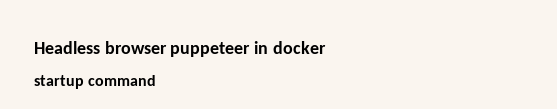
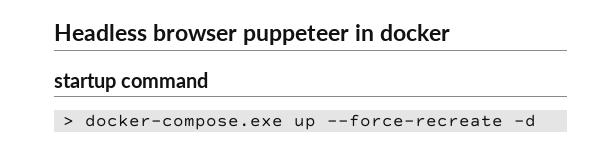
(157, 80) none -> [62,114,536,130] // > docker-compose.exe up --force-recreate -d

